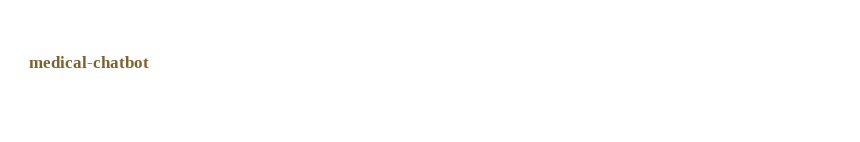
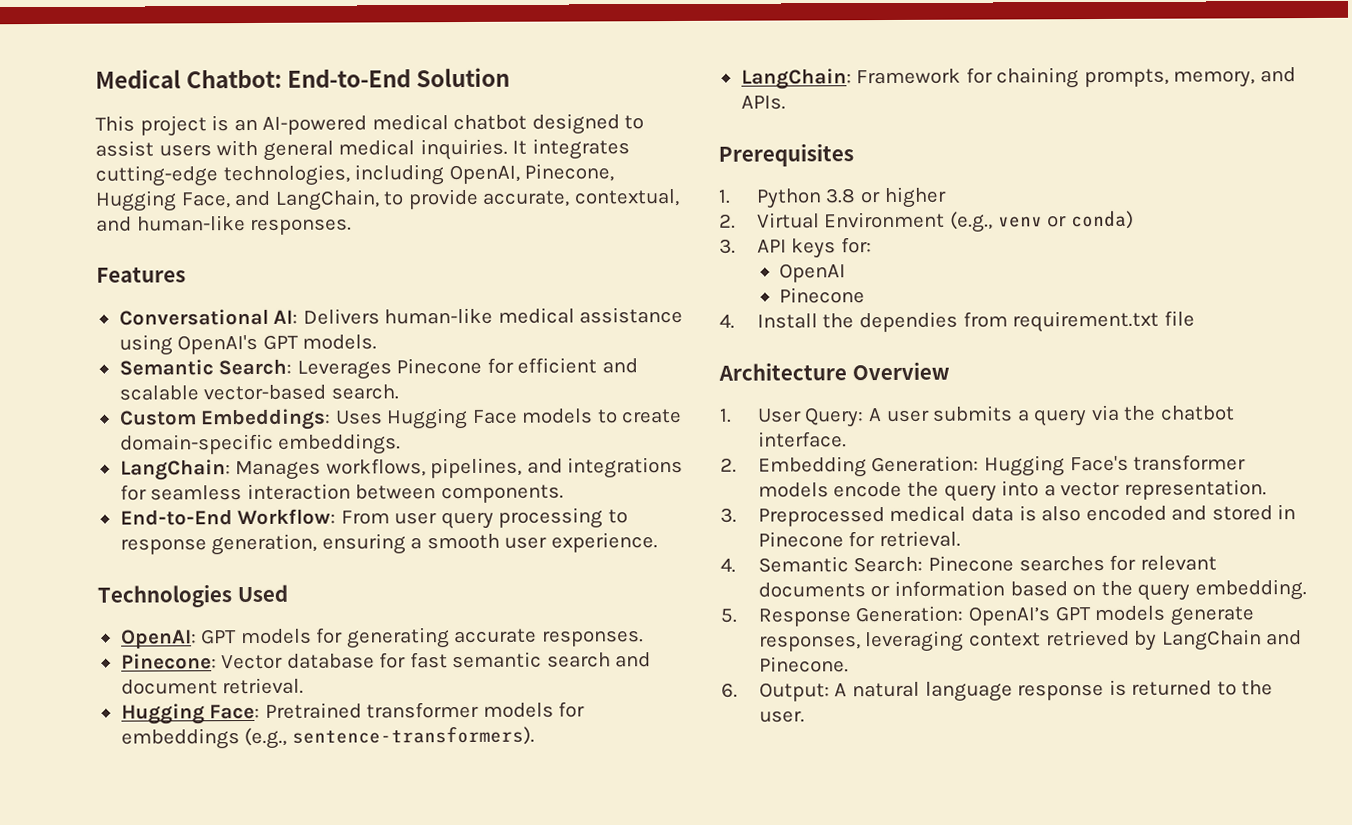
[29,56,149,68] medical-chatbot -> [95,67,511,89] [95,113,645,137] [95,138,630,161] [95,163,615,187] [95,188,680,212] [96,215,353,236] [96,266,186,283] [118,306,684,326] [118,334,378,356] [118,357,638,380] [118,384,399,401] [118,407,683,431] [119,433,402,455] [119,456,684,481] [119,483,564,504] [119,507,628,530] [119,532,658,556] [97,584,288,608] [120,627,644,649] [120,651,652,670] [120,677,305,695] [120,701,586,725] [120,726,535,750] [740,67,1296,90] [740,95,786,110] [718,143,854,167] [718,186,947,209] [719,210,1134,233] [719,237,872,259] [779,263,847,283] [779,287,866,304] [719,310,1195,333] [718,361,950,381] [719,404,1235,428] [757,431,847,448] [720,454,1247,478] [757,479,1267,502] [720,504,1297,527] [757,530,961,548] [720,554,1217,573] [757,579,1307,601] [720,605,1255,627] [758,629,1303,653] [758,656,849,673] [721,679,1274,702] [758,710,805,723] Medical Chatbot: End-to-End Solution // This project is an AI-powered medical chatbot designed to assist users with general medical inquiries. It integrates cutting-edge technologies, including OpenAI, Pinecone, Hugging Face, and LangChain, to provide accurate, contextual, and human-like responses. // Features // Conversational AI: Delivers human-like medical assistance using OpenAI's GPT models. // Semantic Search: Leverages Pinecone for efficient and scalable vector-based search. // Custom Embeddings: Uses Hugging Face models to create domain-specific embeddings. // LangChain: Manages workflows, pipelines, and integrations for seamless interaction between components. // End-to-End Workflow: From user query processing to response generation, ensuring a smooth user experience. // Technologies Used // OpenAI: GPT models for generating accurate responses. // Pinecone: Vector database for fast semantic search and document retrieval. // Hugging Face: Pretrained transformer models for embeddings (e.g., sentence-transformers). // LangChain: Framework for chaining prompts, memory, and APIs. // Prerequisites // 1. Python 3.8 or higher // 2. Virtual Environment (e.g., venv or conda) // 3. API keys for: // OpenAI // Pinecone // 4. Install the dependies from requirement.txt file // Architecture Overview // 1. User Query: A user submits a query via the chatbot interface. // 2. Embedding Generation: Hugging Face's transformer models encode the query into a vector representation. // 3. Preprocessed medical data is also encoded and stored in Pinecone for retrieval. // 4. Semantic Search: Pinecone searches for relevant documents or information based on the query embedding. // 5. Response Generation: OpenAI’s GPT models generate responses, leveraging context retrieved by LangChain and Pinecone. // 6. Output: A natural language response is returned to the user.

